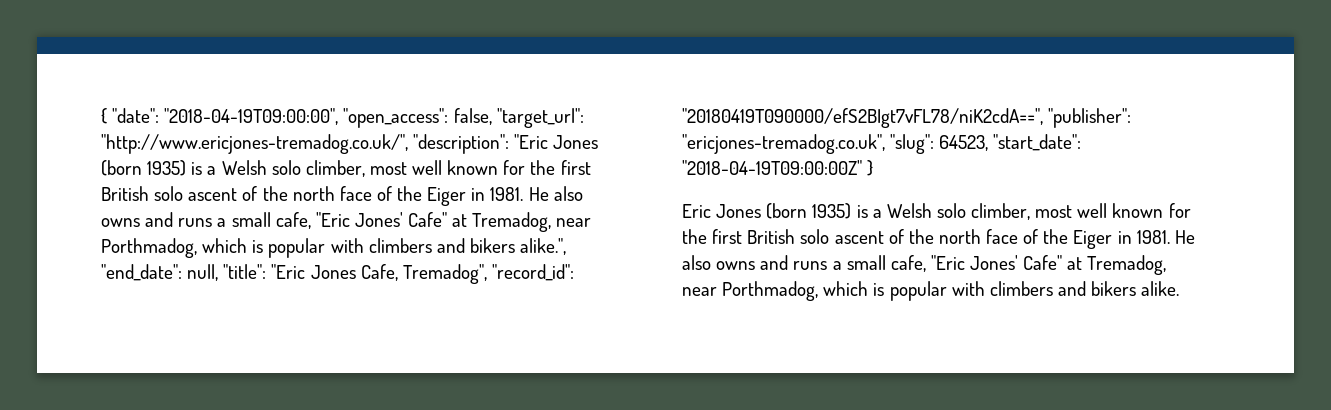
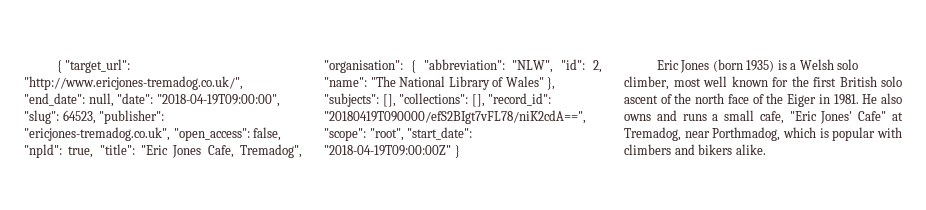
[101,108,584,128] [101,134,599,154] [101,160,591,177] [101,186,583,206] [101,212,592,232] [101,238,567,258] [101,264,219,281] { "date": "2018-04-19T09:00:00", "open_access": false, "target_url": "http://www.ericjones-tremadog.co.uk/", "description": "Eric Jones (born 1935) is a Welsh solo climber, most well known for the first British solo ascent of the north face of the Eiger in 1981. He also owns and runs a small cafe, "Eric Jones' Cafe" at Tremadog, near Porthmadog, which is popular with climbers and bikers alike.", "end_date": null, -> [56,59,131,73] [24,76,243,90] [24,93,280,107] [24,110,165,124] [24,127,282,141] [24,144,94,158] { "target_url": "http://www.ericjones-tremadog.co.uk/", "end_date": null, "date": "2018-04-19T09:00:00", "slug": 64523, "publisher": "ericjones-tremadog.co.uk", "open_access": false, "npld": true,
[491,264,574,281] [682,108,1132,128] [682,134,989,154] "record_id": "20180419T090000/efS2BIgt7vFL78/niK2cdA==", "publisher": "ericjones-tremadog.co.uk", "slug": 64523, -> [324,59,602,73] [324,76,556,90] [324,93,552,107] [324,110,586,124] [324,128,404,141] "organisation": { "abbreviation": "NLW", "id": 2, "name": "The National Library of Wales" }, "subjects": [], "collections": [], "record_id": "20180419T090000/efS2BIgt7vFL78/niK2cdA==", "scope": "root",

